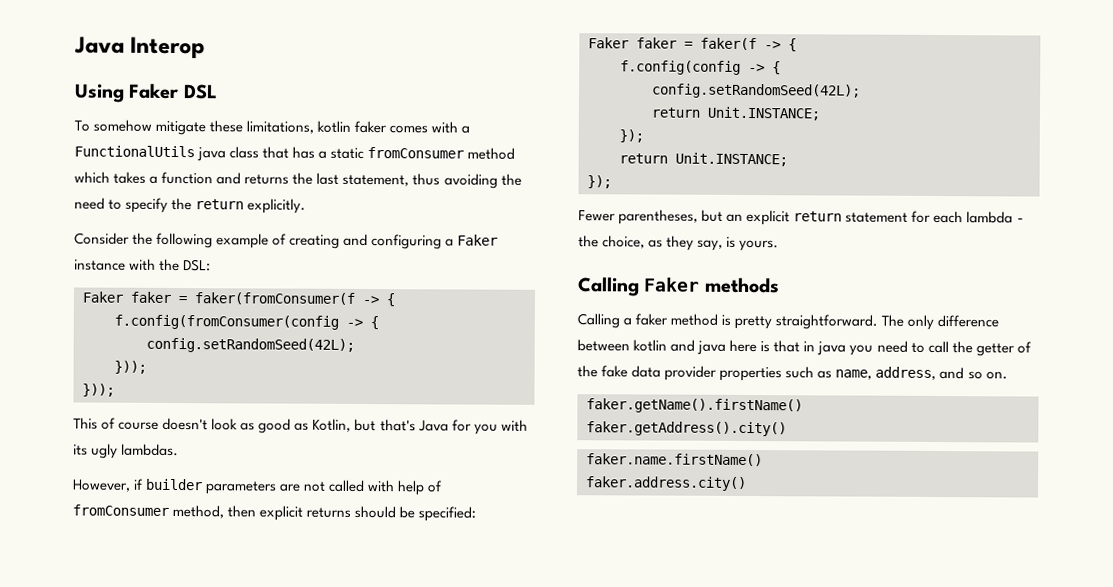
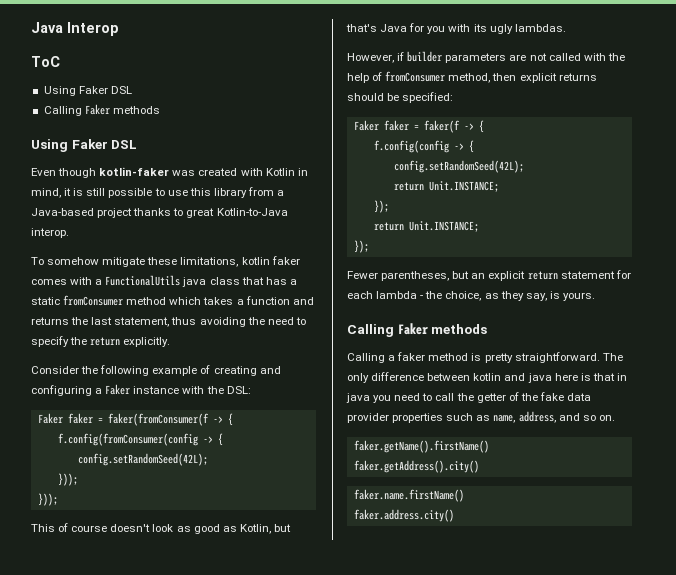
[74,83,218,103] // Using Faker DSL -> [31,56,60,67] [43,86,132,96] [43,104,160,116] [31,139,138,152] [31,167,308,178] [31,187,285,198] [31,208,288,218] [31,228,69,238] // ToC // Using Faker DSL // Calling Faker methods // Using Faker DSL // Even though kotlin-faker was created with Kotlin in mind, it is still possible to use this library from a Java-based project thanks to great Kotlin-to-Java interop.
(396, 486) none -> [607,53,625,61] the

